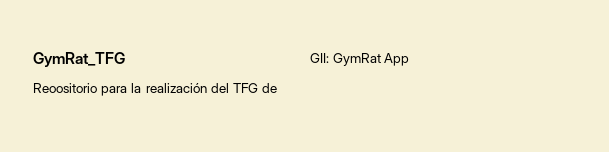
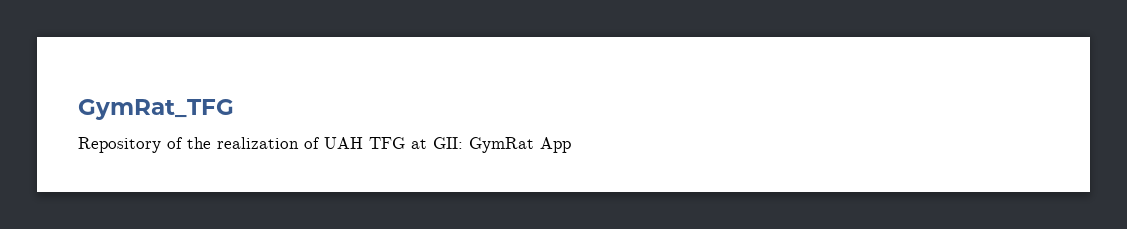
[33,83,277,96] Reoositorio para la realización del TFG de -> [78,137,427,153] Repository of the realization of UAH TFG at

